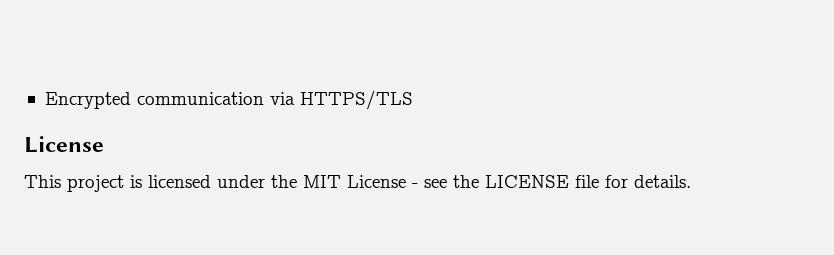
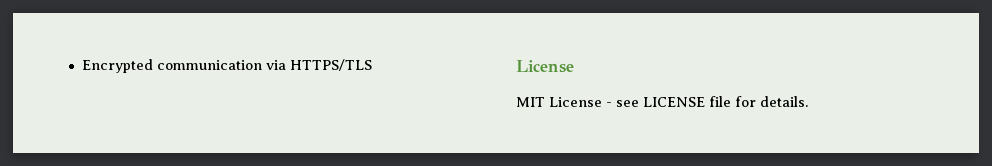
[24,175,297,192] This project is licensed under the -> (574, 66) none
[453,175,479,188] the -> (639, 103) none

